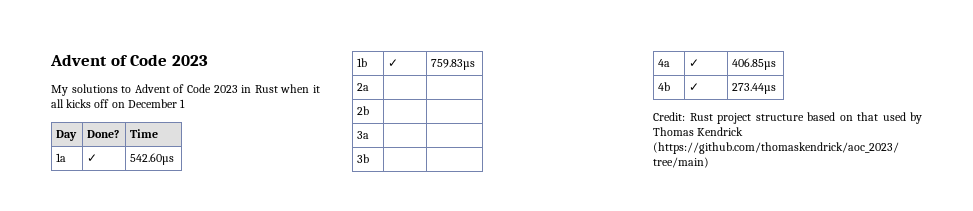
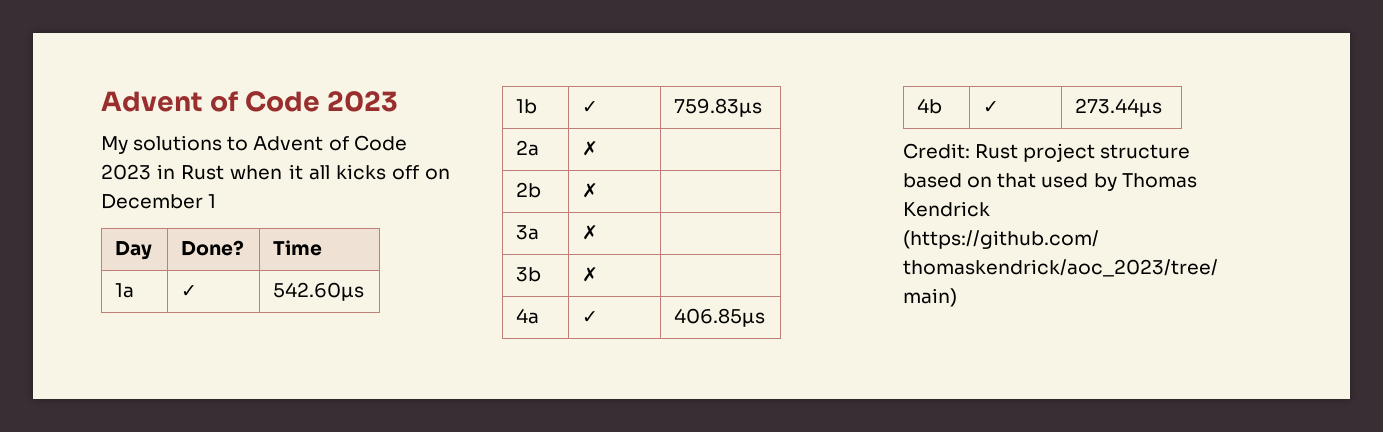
(370, 87) none -> [582,141,599,156] ✗
(370, 110) none -> [582,183,599,198] ✗
(370, 135) none -> [582,225,599,240] ✗
(370, 158) none -> [582,267,599,282] ✗

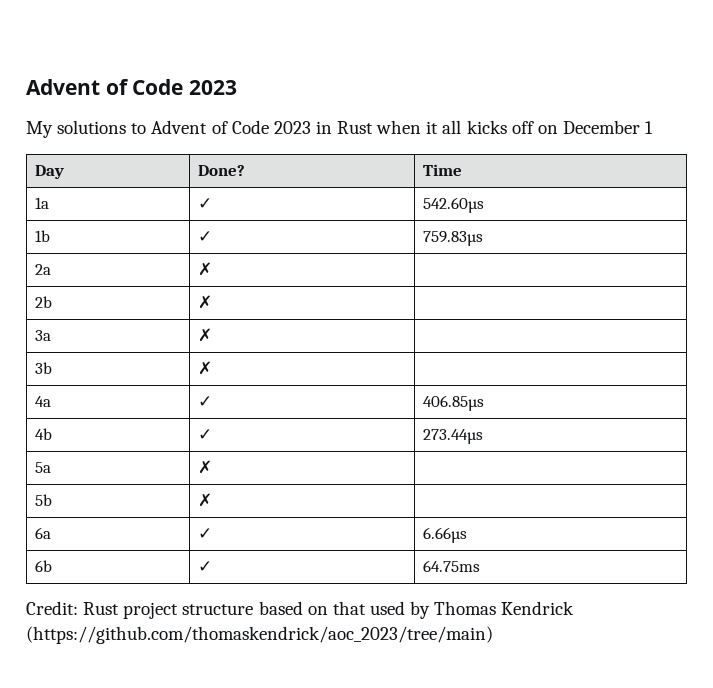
(1163, 107) none -> [35,462,52,473] [198,460,213,474] [35,494,53,506] [198,493,213,507] [35,527,52,539] [198,528,213,539] [423,527,468,543] [35,560,53,572] [198,561,213,572] [423,560,481,572] // 5a | ✗ | // 5b | ✗ | // 6a | ✓ | 6.66µs // 6b | ✓ | 64.75ms

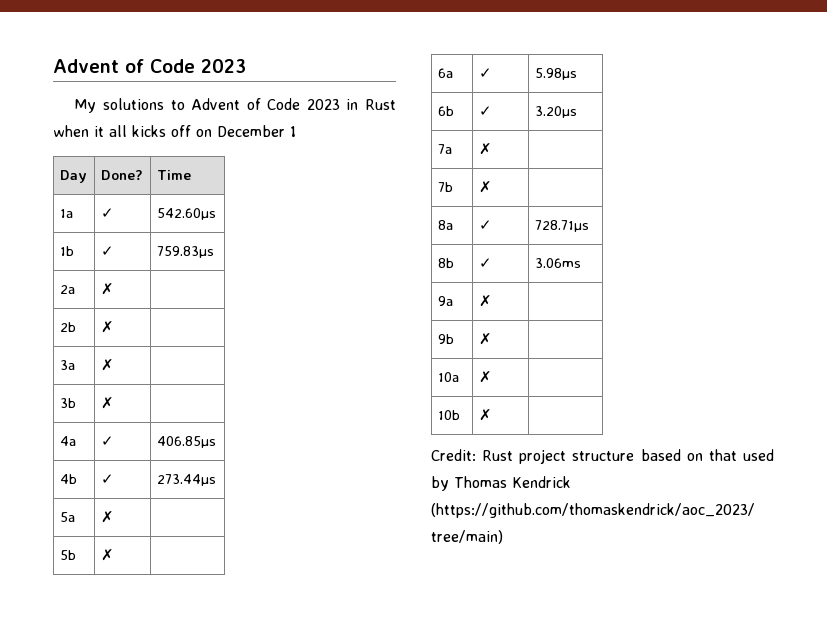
[423,527,468,543] 6.66µs -> [534,68,577,80] 5.98µs
[423,560,481,572] 64.75ms -> [534,106,577,118] [437,144,452,154] [478,143,492,155] [437,182,453,192] [478,181,492,193] [437,220,453,230] [478,220,492,230] [534,220,589,232] [437,258,454,268] [478,258,492,268] [534,258,581,268] [437,296,453,306] [478,295,492,307] [437,334,454,344] [478,333,492,345] [437,372,459,382] [478,371,492,383] [437,410,460,420] [478,409,492,421] 3.20µs // 7a | ✗ | // 7b | ✗ | // 8a | ✓ | 728.71µs // 8b | ✓ | 3.06ms // 9a | ✗ | // 9b | ✗ | // 10a | ✗ | // 10b | ✗ |

